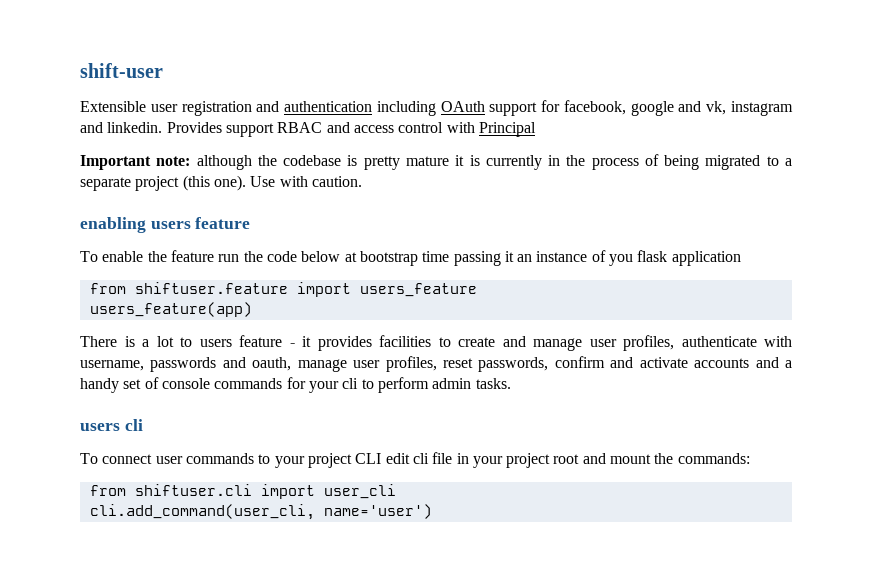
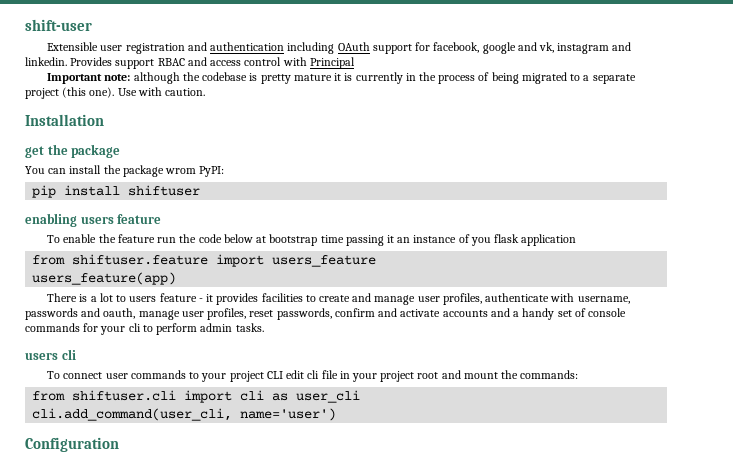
(362, 181) none -> [25,114,104,126] [25,144,121,158] [25,165,225,177] [32,185,201,198] // Installation // get the package // You can install the package wrom PyPI: // pip install shiftuser
(315, 491) none -> [240,390,289,401] cli as
(432, 511) none -> [25,437,119,452] // Configuration

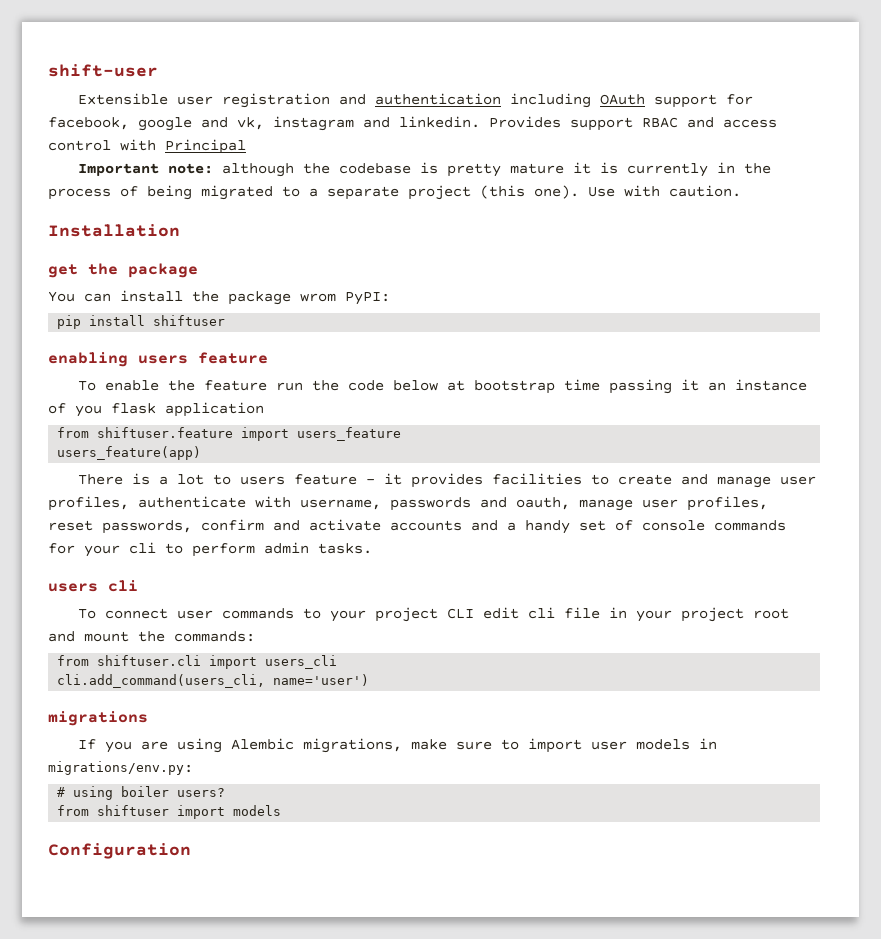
[240,390,361,403] [32,408,337,421] cli as user_cli // cli.add_command(user_cli, name='user') -> [265,655,338,669] [57,674,370,688] [48,711,148,726] [77,738,717,753] [48,761,193,775] [57,786,226,800] [57,805,282,819] users_cli // cli.add_command(users_cli, name='user') // migrations // If you are using Alembic migrations, make sure to import user models in migrations/env.py: // # using boiler users? // from shiftuser import models

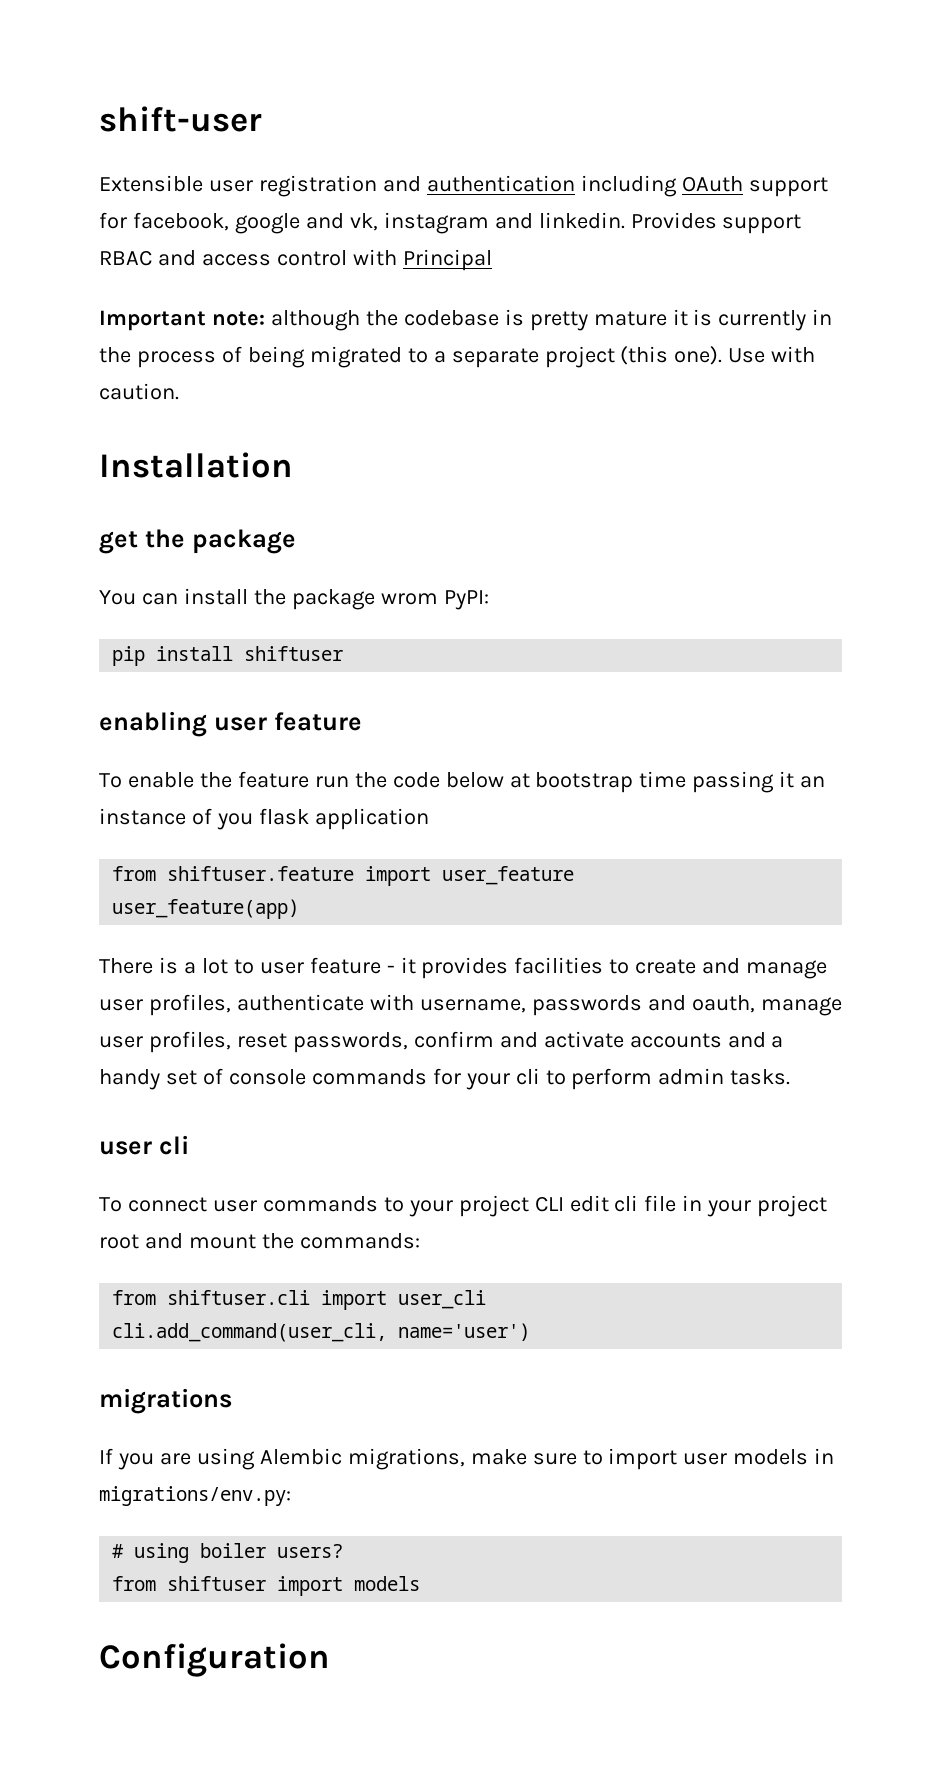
[138,355,188,364] users -> [213,717,267,731] user
[297,427,402,441] [57,446,202,460] users_feature // users_feature(app) -> [442,866,575,885] [112,899,300,919] user_feature // user_feature(app)
[239,476,285,485] users -> [259,962,304,974] user
[48,583,98,592] users -> [99,1141,152,1155] user
[265,655,338,669] [57,674,266,688] users_cli // cli.add_command(users_cli, -> [398,1290,487,1309] [112,1323,388,1342] user_cli // cli.add_command(user_cli,

